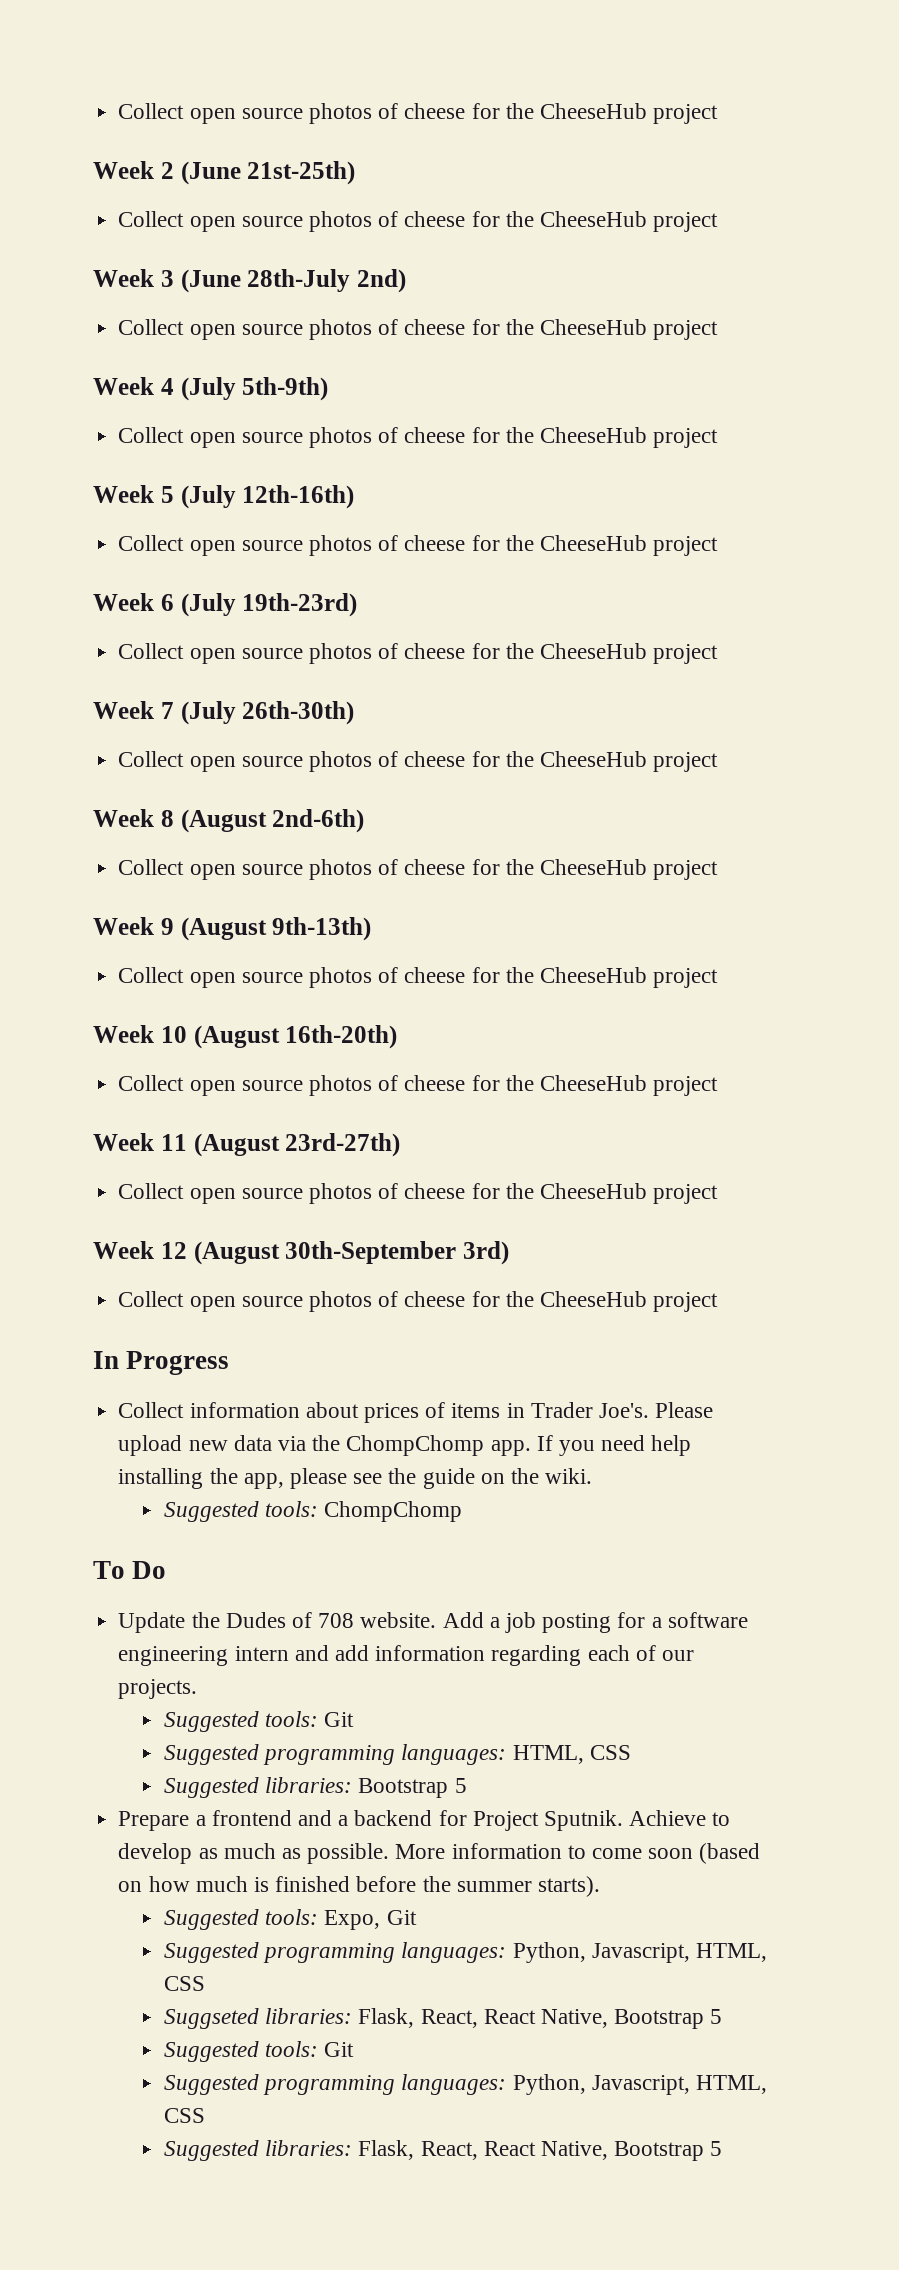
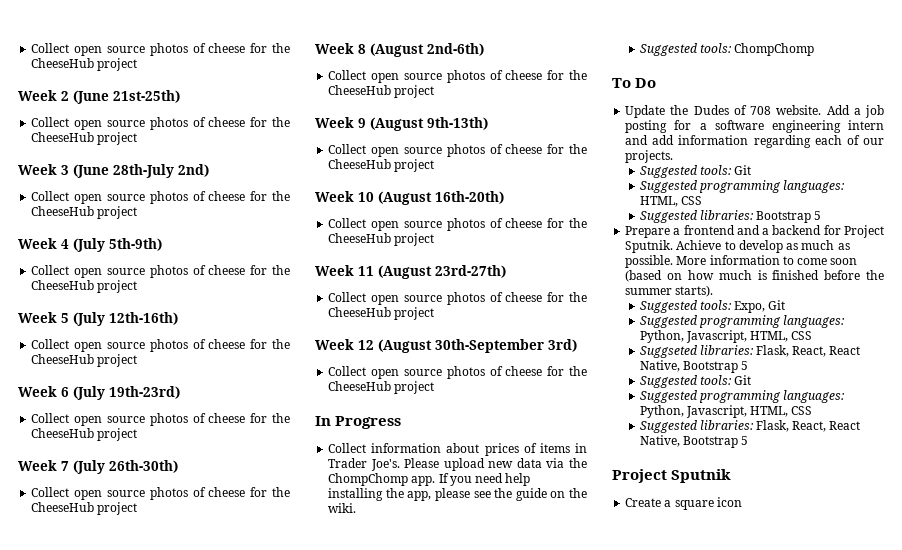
(723, 2148) none -> [612,469,732,483] [625,497,742,510] // Project Sputnik // Create a square icon

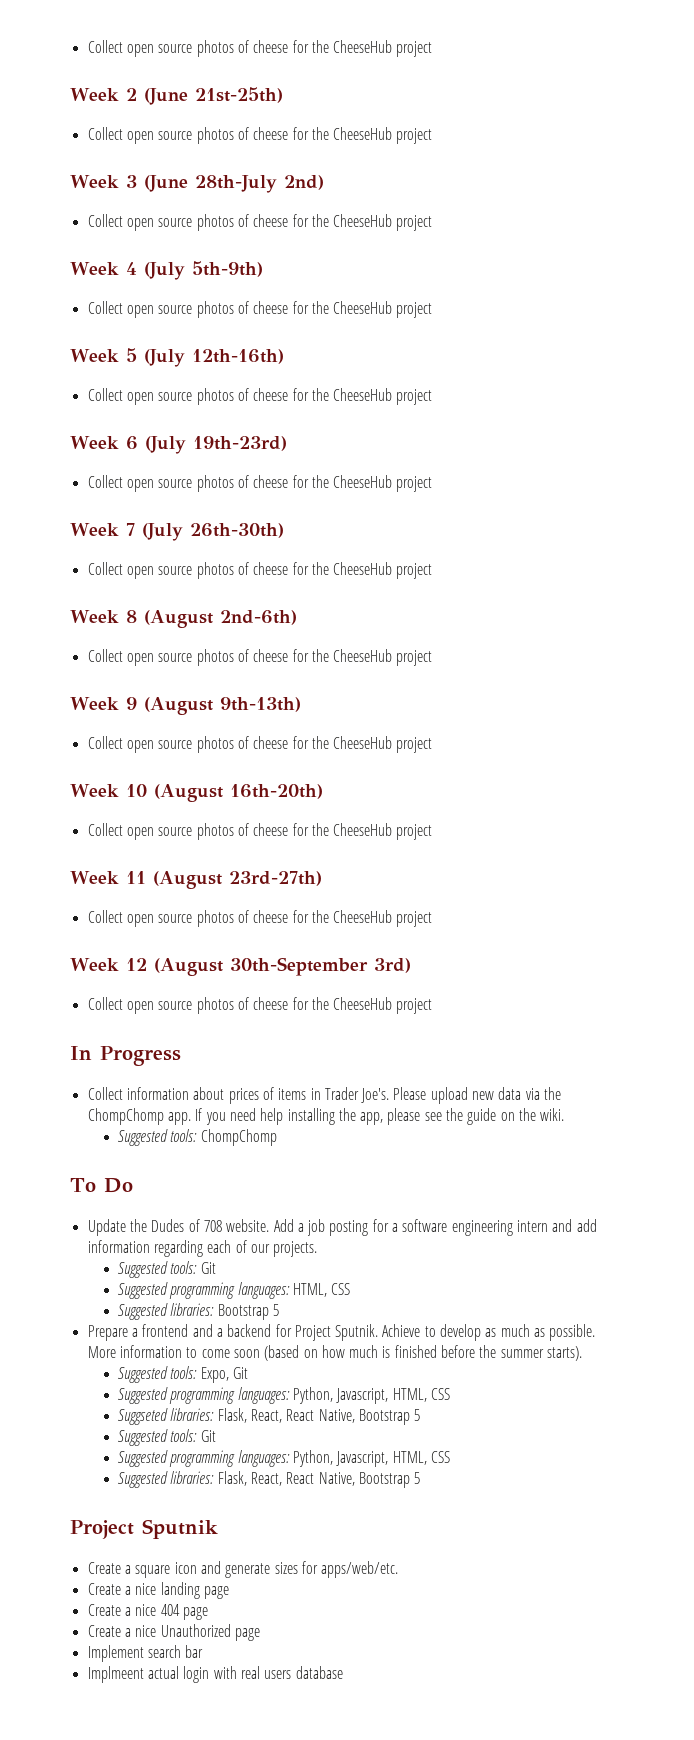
(742, 502) none -> [200,1561,399,1578] [87,1582,229,1599] [87,1604,208,1620] [87,1624,260,1641] [87,1645,204,1662] [87,1666,343,1683] and generate sizes for apps/web/etc. // Create a nice landing page // Create a nice 404 page // Create a nice Unauthorized page // Implement search bar // Implmeent actual login with real users database

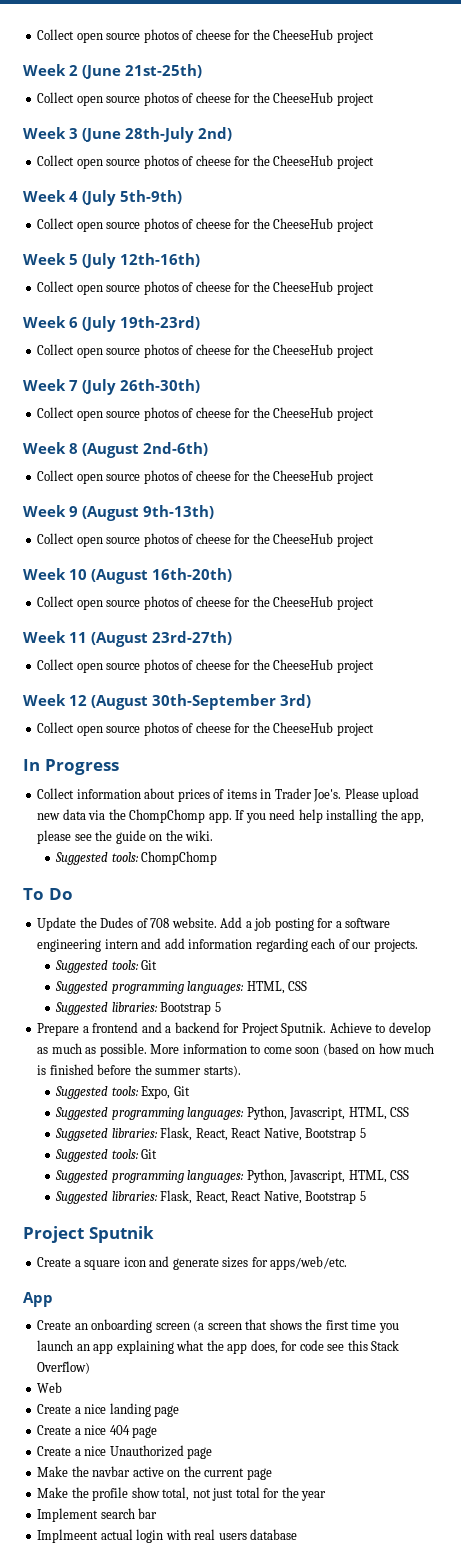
(399, 1569) none -> [23,1292,53,1307] [37,1319,399,1333] [37,1340,400,1354] [37,1361,91,1374] [37,1382,63,1393] // App // Create an onboarding screen (a screen that shows the first time you launch an app explaining what the app does, for code see this Stack Overflow) // Web
(260, 1634) none -> [37,1466,272,1480] [37,1487,327,1501] // Make the navbar active on the current page // Make the profile show total, not just total for the year

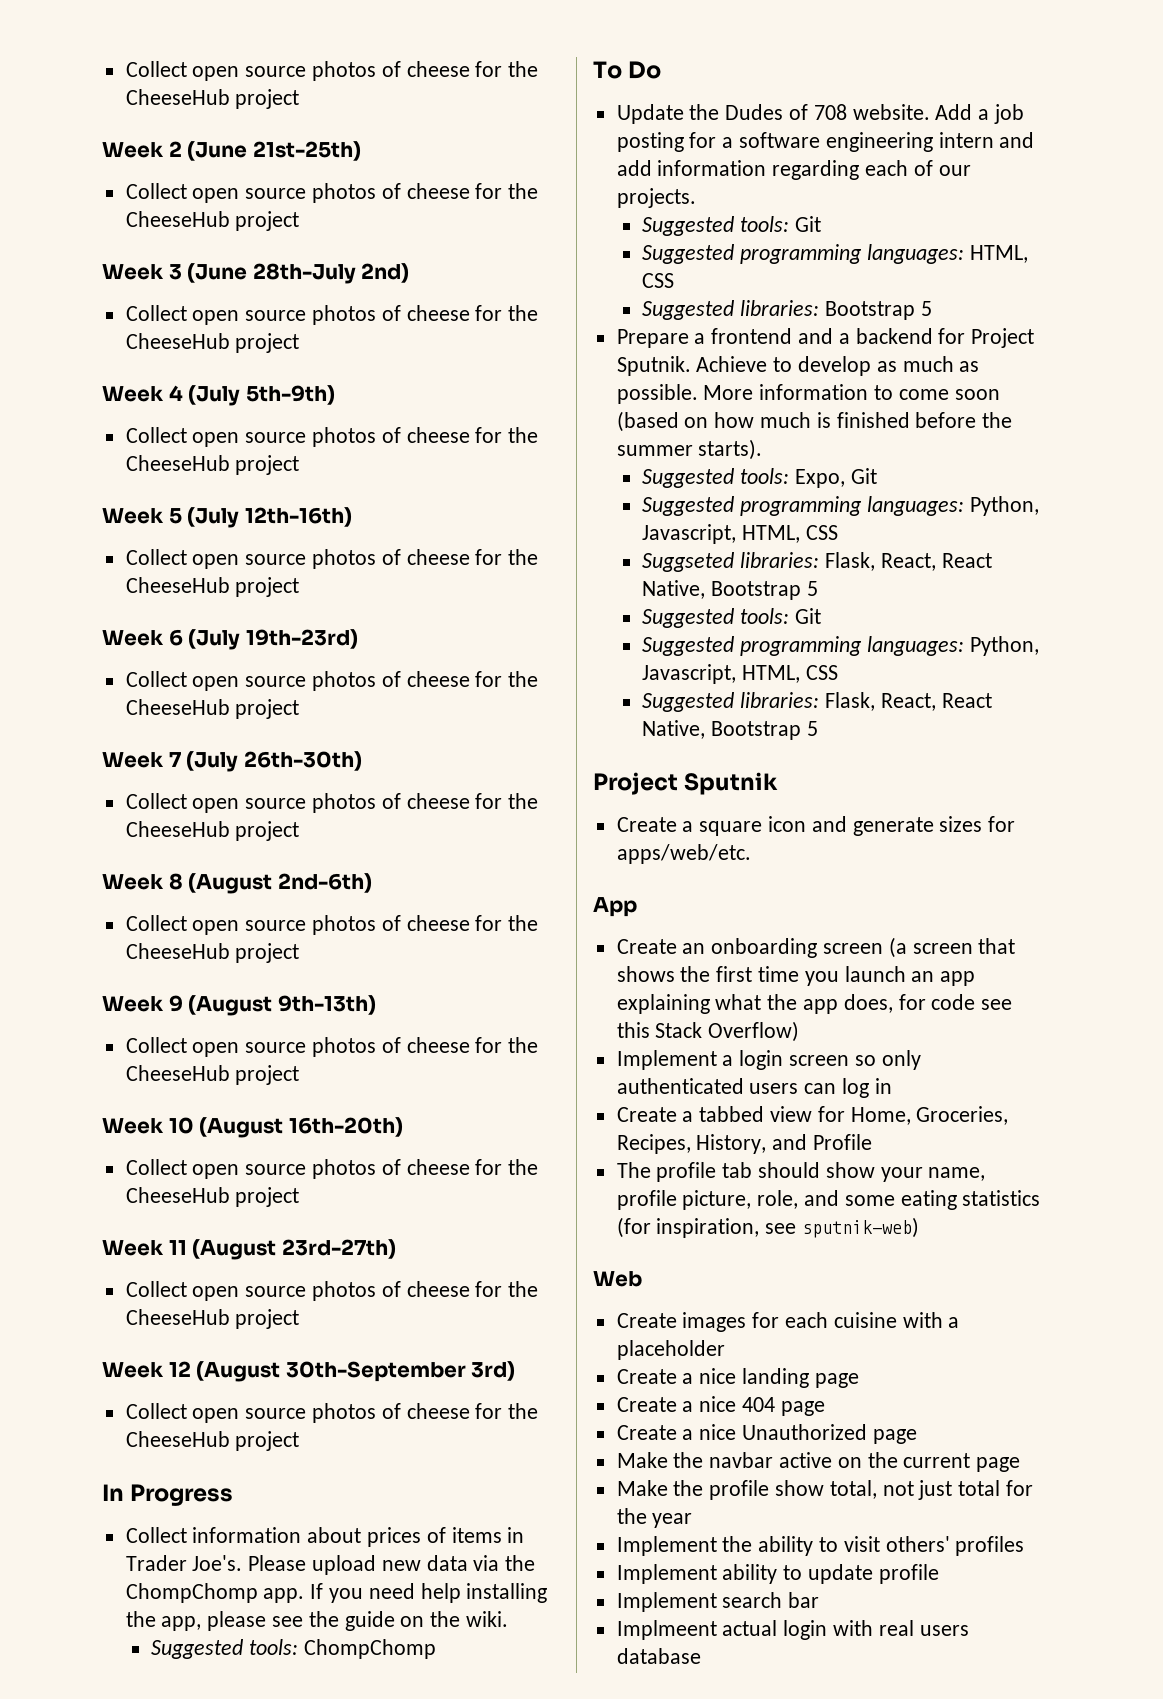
[37,1382,63,1393] Web -> [616,1050,921,1070] [616,1078,892,1098] [616,1106,1009,1125] [616,1134,873,1154] [616,1162,986,1182] [616,1190,1041,1210] [616,1217,920,1238] [593,1271,642,1287] [616,1312,960,1332] [616,1340,725,1360] Implement a login screen so only authenticated users can log in // Create a tabbed view for Home, Groceries, Recipes, History, and Profile // The profile tab should show your name, profile picture, role, and some eating statistics (for inspiration, see sputnik-web) // Web // Create images for each cuisine with a placeholder
(327, 1496) none -> [616,1536,1025,1556] [616,1564,939,1584] // Implement the ability to visit others' profiles // Implement ability to update profile

